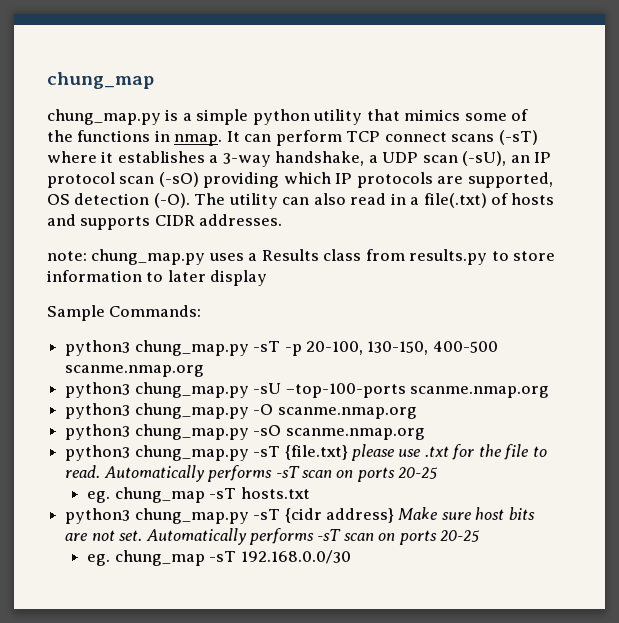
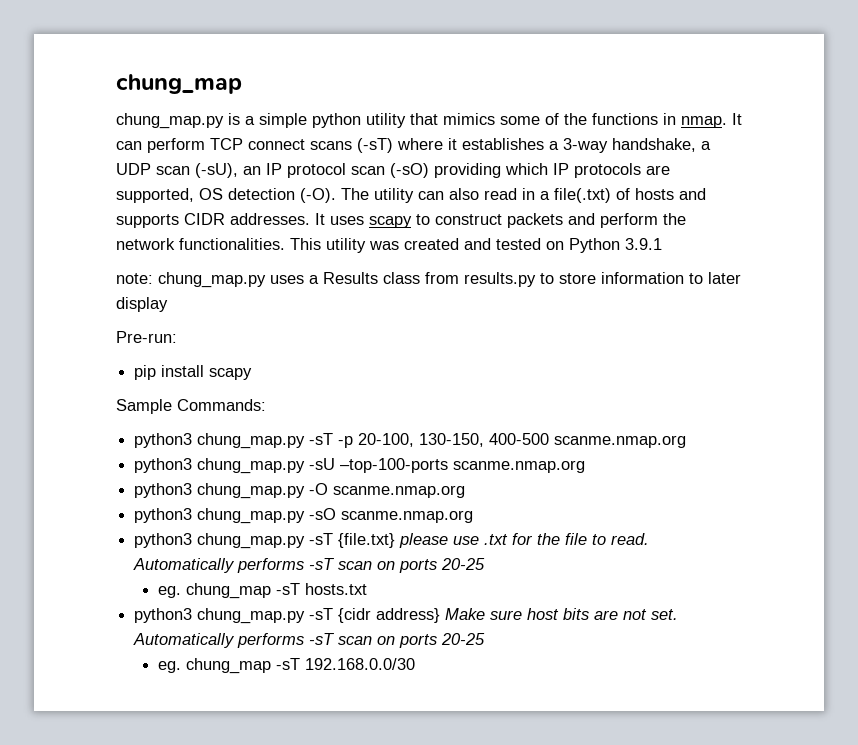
(283, 220) none -> [315,213,686,228] [116,238,662,253] It uses scapy to construct packets and perform the network functionalities. This utility was created and tested on Python 3.9.1
(268, 278) none -> [116,331,177,343] [134,365,253,380] // Pre-run: // pip install scapy

